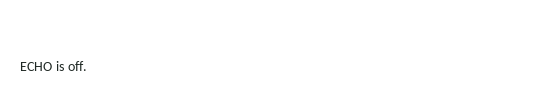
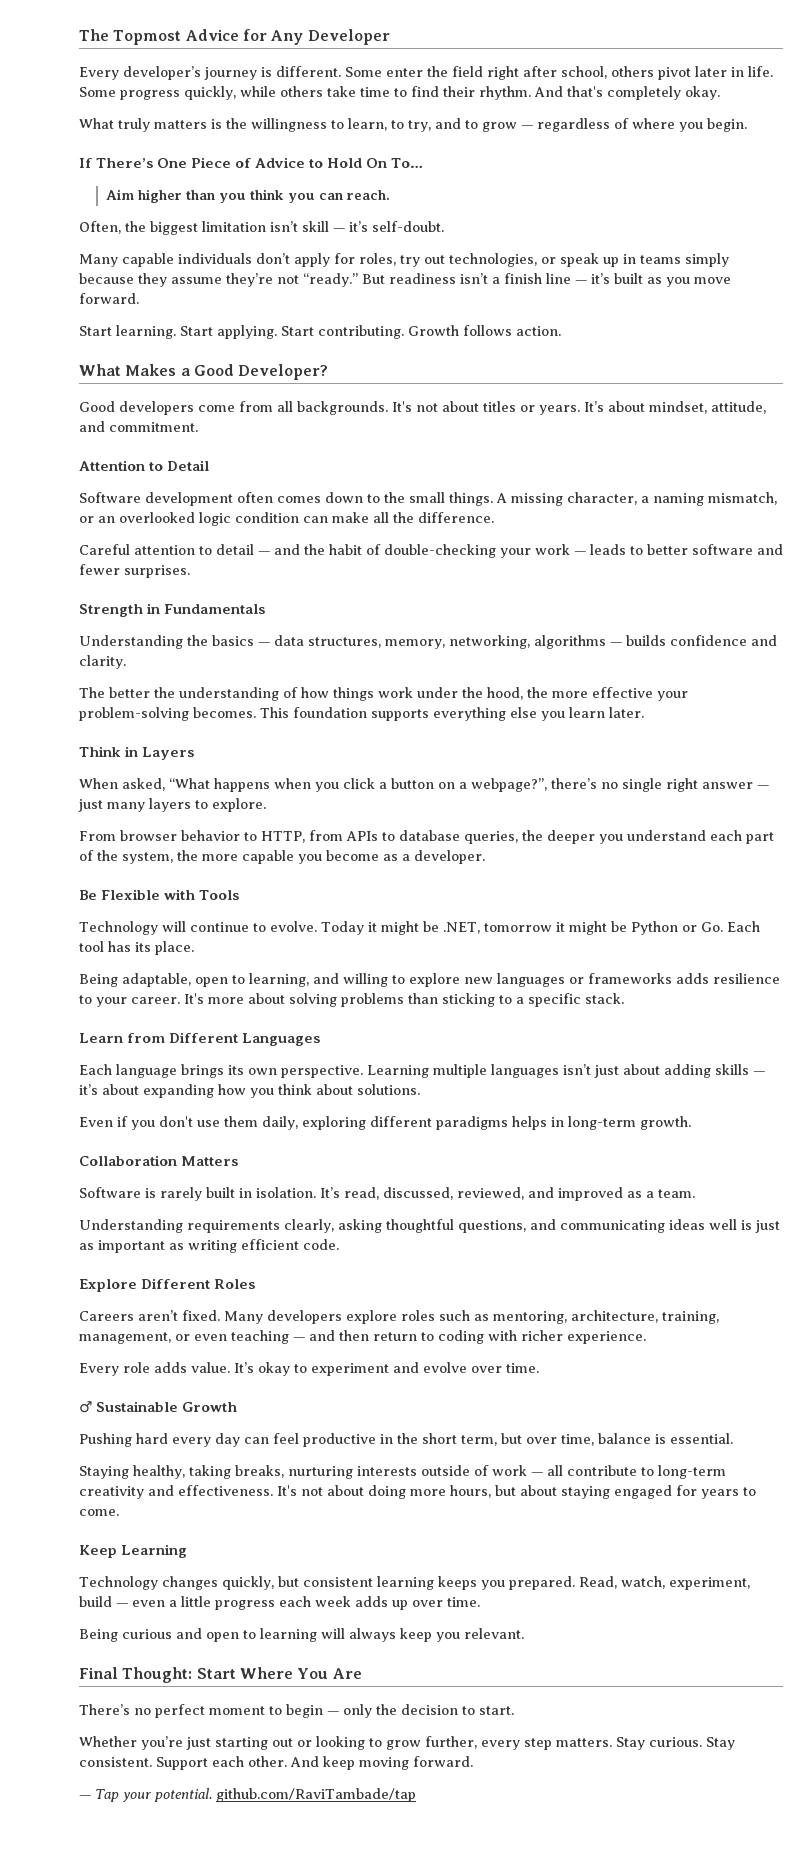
[20,61,87,71] ECHO is off. -> [79,29,390,45] [79,66,773,80] [79,86,720,100] [79,118,747,132] [79,157,424,168] [106,189,391,203] [79,221,444,235] [79,253,729,267] [79,273,731,287] [79,293,139,304] [79,325,561,339] [79,364,329,380] [79,401,766,415] [79,421,198,432] [79,460,210,471] [79,492,777,506] [79,512,494,526] [79,544,783,558] [79,564,190,578] [79,603,266,617] [79,635,777,649] [79,655,126,669] [79,687,688,701] [79,707,644,721] [79,746,195,760] [79,778,769,792] [78,798,266,812] [79,830,774,844] [79,850,485,864] [79,889,240,900] [79,921,760,935] [79,941,194,955] [79,973,780,987] [79,993,624,1007] [79,1032,321,1046] [79,1064,765,1078] [79,1084,420,1098] [79,1116,691,1130] [79,1155,239,1166] [79,1187,695,1201] [79,1219,780,1233] [79,1239,339,1253] [79,1278,256,1292] [79,1310,719,1324] [79,1330,646,1344] [79,1362,539,1376] [79,1401,238,1413] [79,1433,733,1447] [79,1465,726,1479] [79,1485,756,1499] [79,1509,119,1516] [79,1544,188,1558] [79,1576,750,1590] [79,1596,480,1610] [79,1628,524,1642] [79,1667,362,1683] [79,1704,514,1718] [79,1736,735,1750] [79,1756,473,1770] [79,1788,416,1802] The Topmost Advice for Any Developer // Every developer’s journey is different. Some enter the field right after school, others pivot later in life. Some progress quickly, while others take time to find their rhythm. And that's completely okay. // What truly matters is the willingness to learn, to try, and to grow — regardless of where you begin. // If There’s One Piece of Advice to Hold On To… // Aim higher than you think you can reach. // Often, the biggest limitation isn’t skill — it’s self-doubt. // Many capable individuals don’t apply for roles, try out technologies, or speak up in teams simply because they assume they’re not “ready.” But readiness isn’t a finish line — it’s built as you move forward. // Start learning. Start applying. Start contributing. Growth follows action. // What Makes a Good Developer? // Good developers come from all backgrounds. It's not about titles or years. It’s about mindset, attitude, and commitment. // Attention to Detail // Software development often comes down to the small things. A missing character, a naming mismatch, or an overlooked logic condition can make all the difference. // Careful attention to detail — and the habit of double-checking your work — leads to better software and fewer surprises. // Strength in Fundamentals // Understanding the basics — data structures, memory, networking, algorithms — builds confidence and clarity. // The better the understanding of how things work under the hood, the more effective your problem-solving becomes. This foundation supports everything else you learn later. // Think in Layers // When asked, “What happens when you click a button on a webpage?”, there’s no single right answer — just many layers to explore. // From browser behavior to HTTP, from APIs to database queries, the deeper you understand each part of the system, the more capable you become as a developer. // Be Flexible with Tools // Technology will continue to evolve. Today it might be .NET, tomorrow it might be Python or Go. Each tool has its place. // Being adaptable, open to learning, and willing to explore new languages or frameworks adds resilience to your career. It's more about solving problems than sticking to a specific stack. // Learn from Different Languages // Each language brings its own perspective. Learning multiple languages isn’t just about adding skills — it’s about expanding how you think about solutions. // Even if you don't use them daily, exploring different paradigms helps in long-term growth. // Collaboration Matters // Software is rarely built in isolation. It’s read, discussed, reviewed, and improved as a team. // Understanding requirements clearly, asking thoughtful questions, and communicating ideas well is just as important as writing efficient code. // Explore Different Roles // Careers aren’t fixed. Many developers explore roles such as mentoring, architecture, training, management, or even teaching — and then return to coding with richer experience. // Every role adds value. It’s okay to experiment and evolve over time. // ♂ Sustainable Growth // Pushing hard every day can feel productive in the short term, but over time, balance is essential. // Staying healthy, taking breaks, nurturing interests outside of work — all contribute to long-term creativity and effectiveness. It's not about doing more hours, but about staying engaged for years to come. // Keep Learning // Technology changes quickly, but consistent learning keeps you prepared. Read, watch, experiment, build — even a little progress each week adds up over time. // Being curious and open to learning will always keep you relevant. // Final Thought: Start Where You Are // There’s no perfect moment to begin — only the decision to start. // Whether you’re just starting out or looking to grow further, every step matters. Stay curious. Stay consistent. Support each other. And keep moving forward. // — Tap your potential. github.com/RaviTambade/tap

